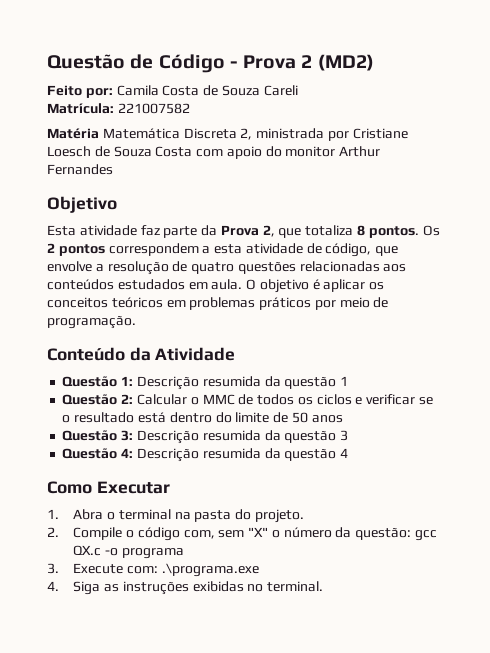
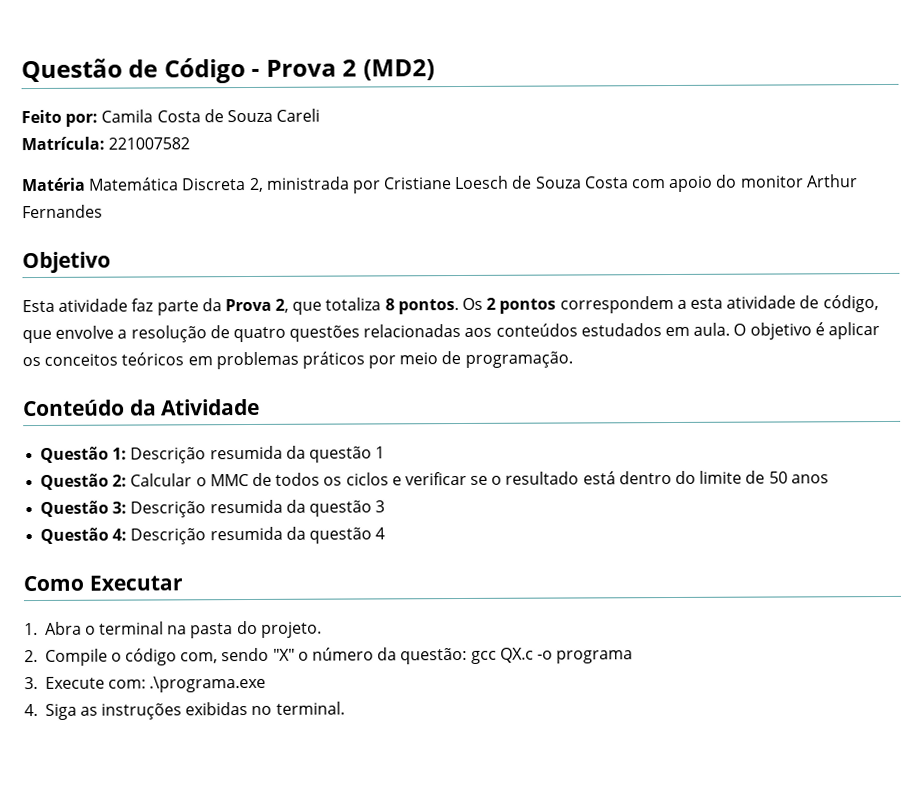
[218,530,245,538] sem -> [221,647,270,662] sendo

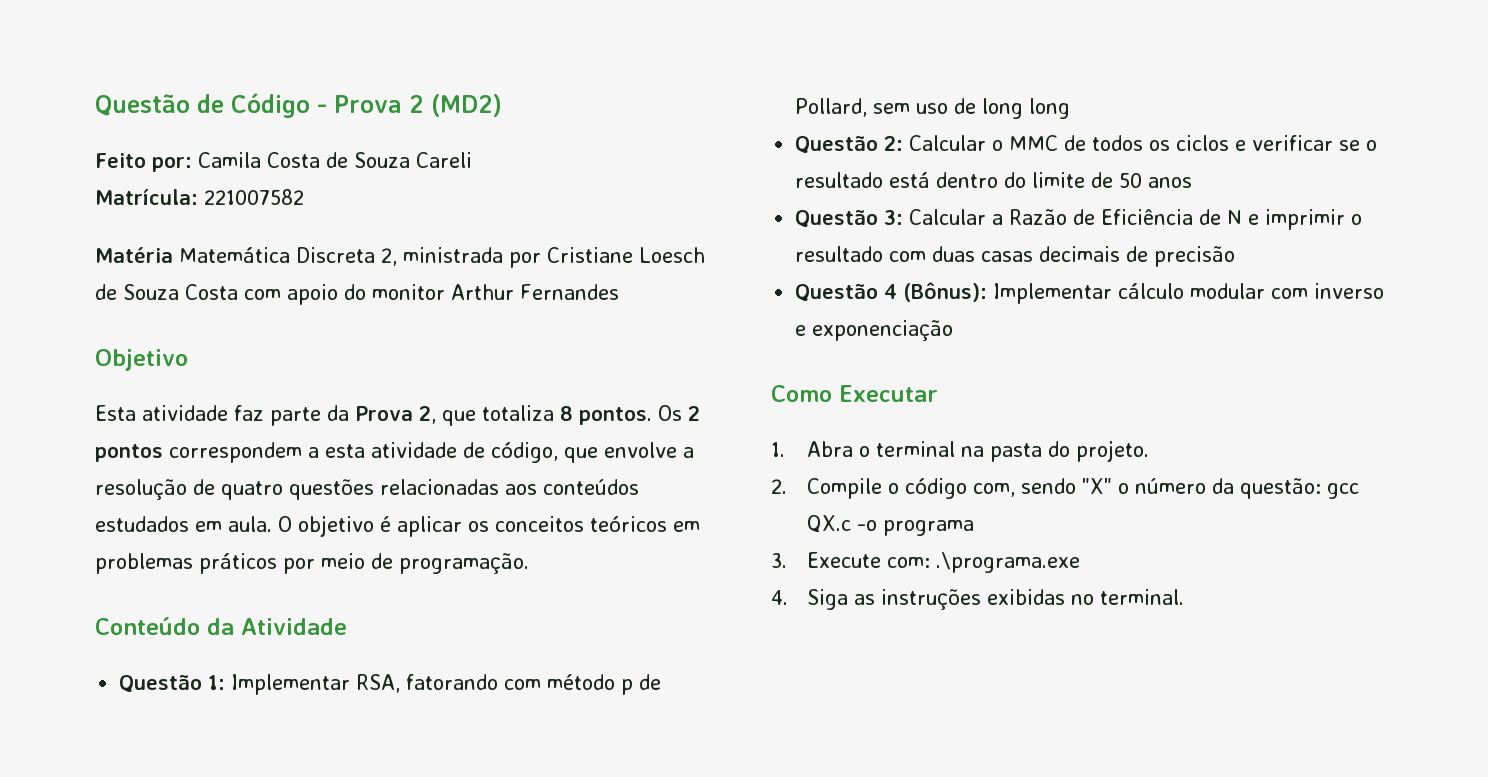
[130,445,386,464] Descrição resumida da questão 1 -> [231,674,662,695] [795,98,1071,119] Implementar RSA, fatorando com método p de Pollard, sem uso de long long
[130,499,386,518] [40,526,386,545] Descrição resumida da questão 3 // Questão 4: Descrição resumida da questão 4 -> [909,209,1363,230] [795,246,1236,267] [795,282,1385,304] [795,320,954,341] Calcular a Razão de Eficiência de N e imprimir o resultado com duas casas decimais de precisão // Questão 4 (Bônus): Implementar cálculo modular com inverso e exponenciação

